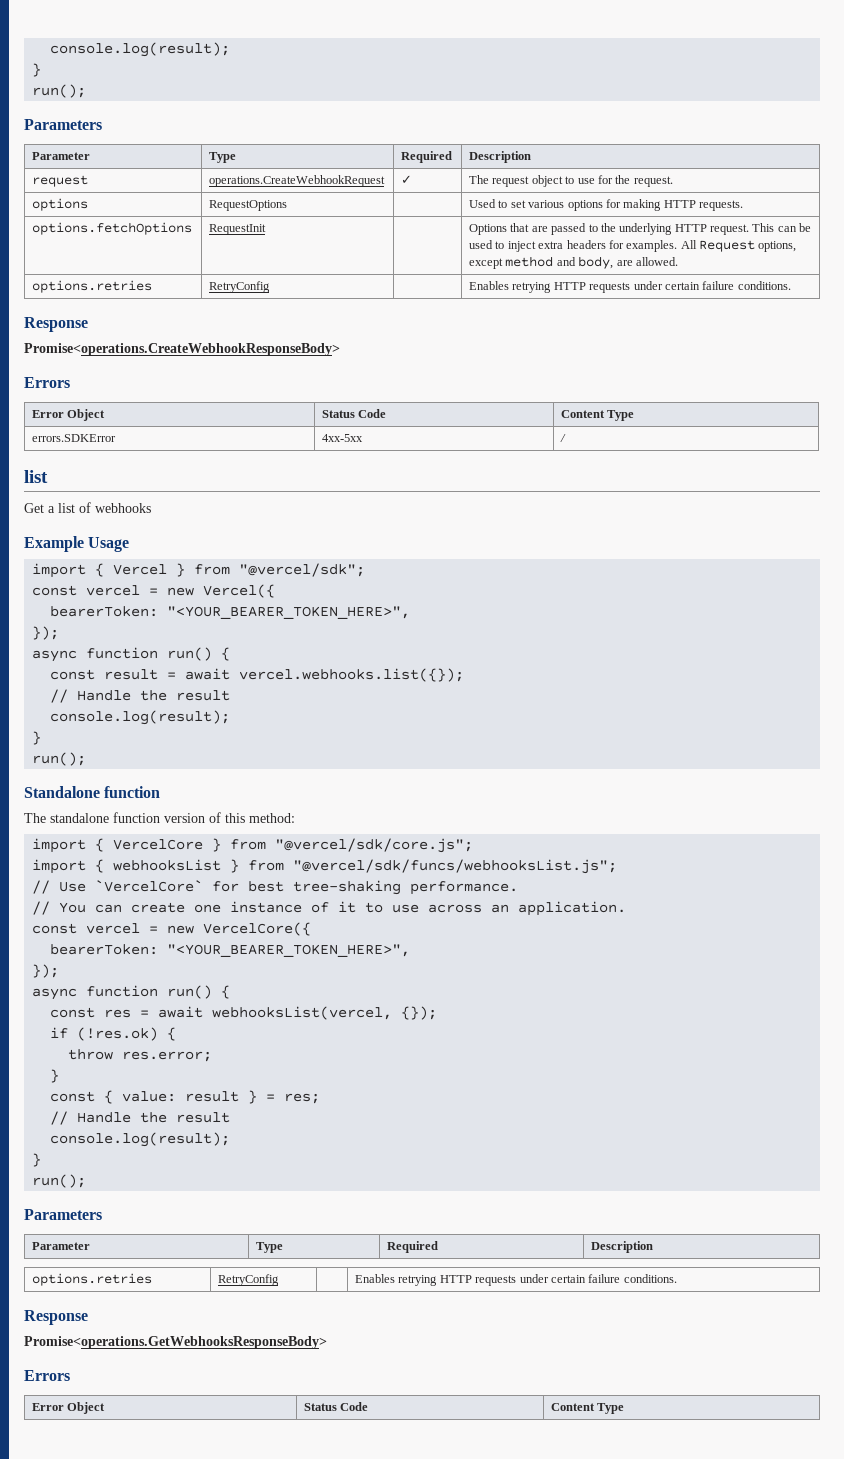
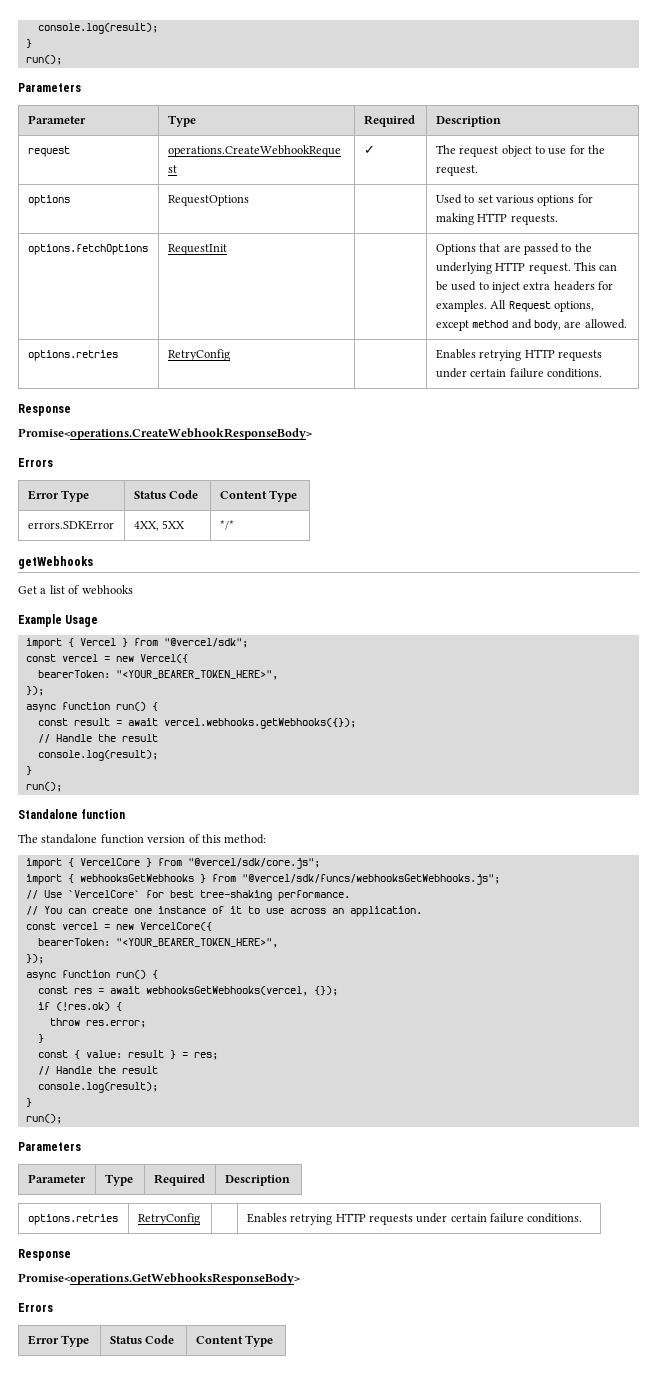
[67,409,106,421] Object -> [61,490,90,502] Type
[322,434,364,442] [560,434,567,442] [24,470,48,483] 4xx-5xx | / // list -> [133,520,186,531] [219,520,234,530] [18,556,93,569] 4XX, 5XX | */* // getWebhooks
[239,668,465,682] vercel.webhooks.list({}); -> [163,718,356,729] vercel.webhooks.getWebhooks({});
[113,859,618,874] webhooksList } from "@vercel/sdk/funcs/webhooksList.js"; -> [79,874,500,885] webhooksGetWebhooks } from "@vercel/sdk/funcs/webhooksGetWebhooks.js";
[212,1006,393,1020] webhooksList(vercel, -> [145,986,308,996] webhooksGetWebhooks(vercel,
[67,1402,106,1414] Object -> [61,1335,90,1347] Type

